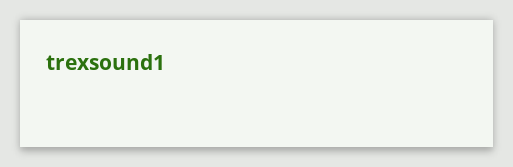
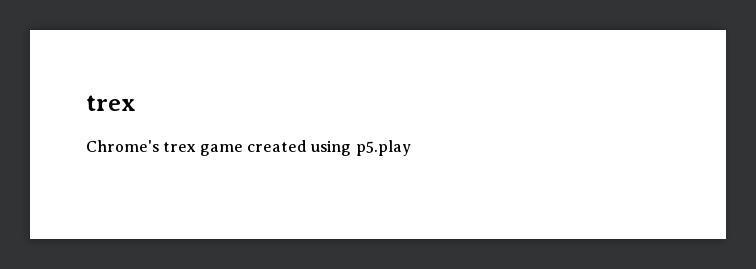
[46,54,165,70] trexsound1 -> [86,95,136,111] [86,140,411,156] trex // Chrome's trex game created using p5.play

